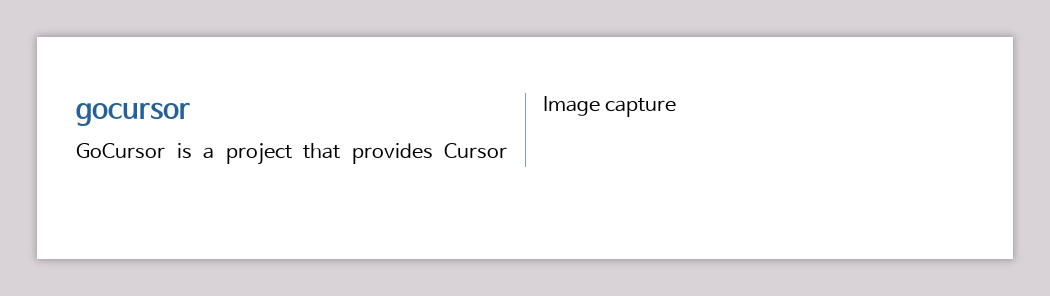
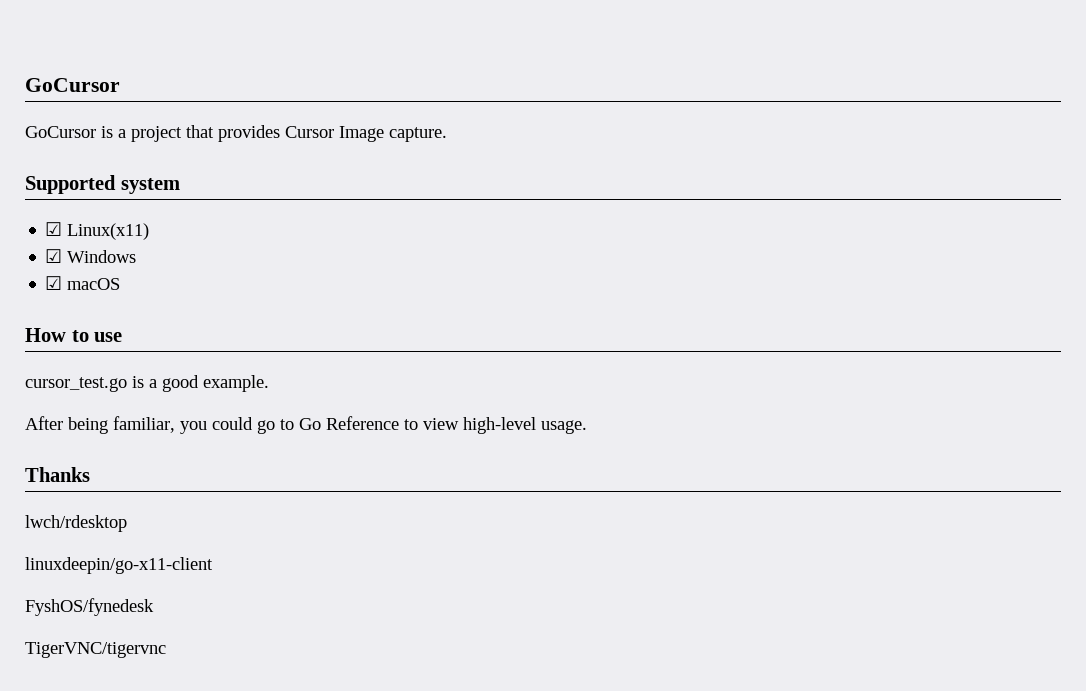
[76,102,190,126] gocursor -> [25,78,120,92] GoCursor
[605,98,677,117] capture -> [389,127,447,142] [25,175,180,194] [45,222,150,240] [45,249,137,263] [45,276,121,290] [25,328,123,342] [25,375,269,392] [25,416,587,434] [25,467,90,482] [25,515,127,532] [25,557,213,574] [25,598,154,616] [25,642,166,658] capture. // Supported system // ☑ Linux(x11) // ☑ Windows // ☑ macOS // How to use // cursor_test.go is a good example. // After being familiar, you could go to Go Reference to view high-level usage. // Thanks // lwch/rdesktop // linuxdeepin/go-x11-client // FyshOS/fynedesk // TigerVNC/tigervnc

